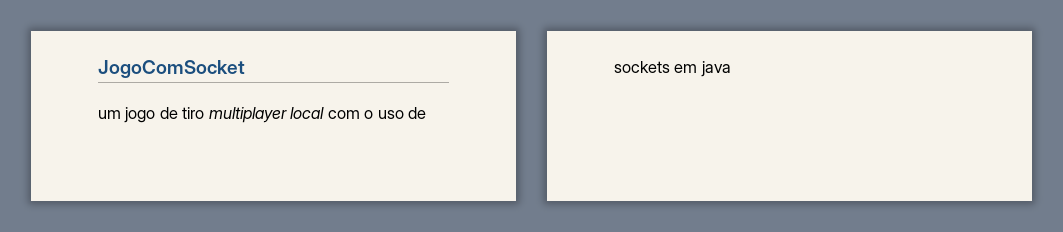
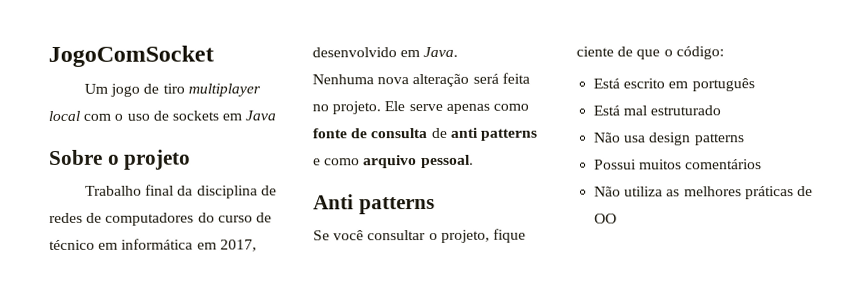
[98,110,121,119] um -> [83,83,108,94] Um
[700,61,731,77] java -> [245,110,277,121] [49,149,192,170] [84,184,277,199] [49,212,272,226] [49,238,257,252] [312,46,459,58] [312,72,530,88] [312,101,529,115] [312,127,537,141] [313,154,474,169] [313,194,435,215] [313,228,526,243] [576,46,724,60] [593,78,755,92] [593,105,722,116] [593,132,745,146] [594,159,763,170] [594,186,813,200] [594,213,618,224] Java // Sobre o projeto // Trabalho final da disciplina de redes de computadores do curso de técnico em informática em 2017, desenvolvido em Java. // Nenhuma nova alteração será feita no projeto. Ele serve apenas como fonte de consulta de anti patterns e como arquivo pessoal. // Anti patterns // Se você consultar o projeto, fique ciente de que o código: // Está escrito em português // Está mal estruturado // Não usa design patterns // Possui muitos comentários // Não utiliza as melhores práticas de OO

